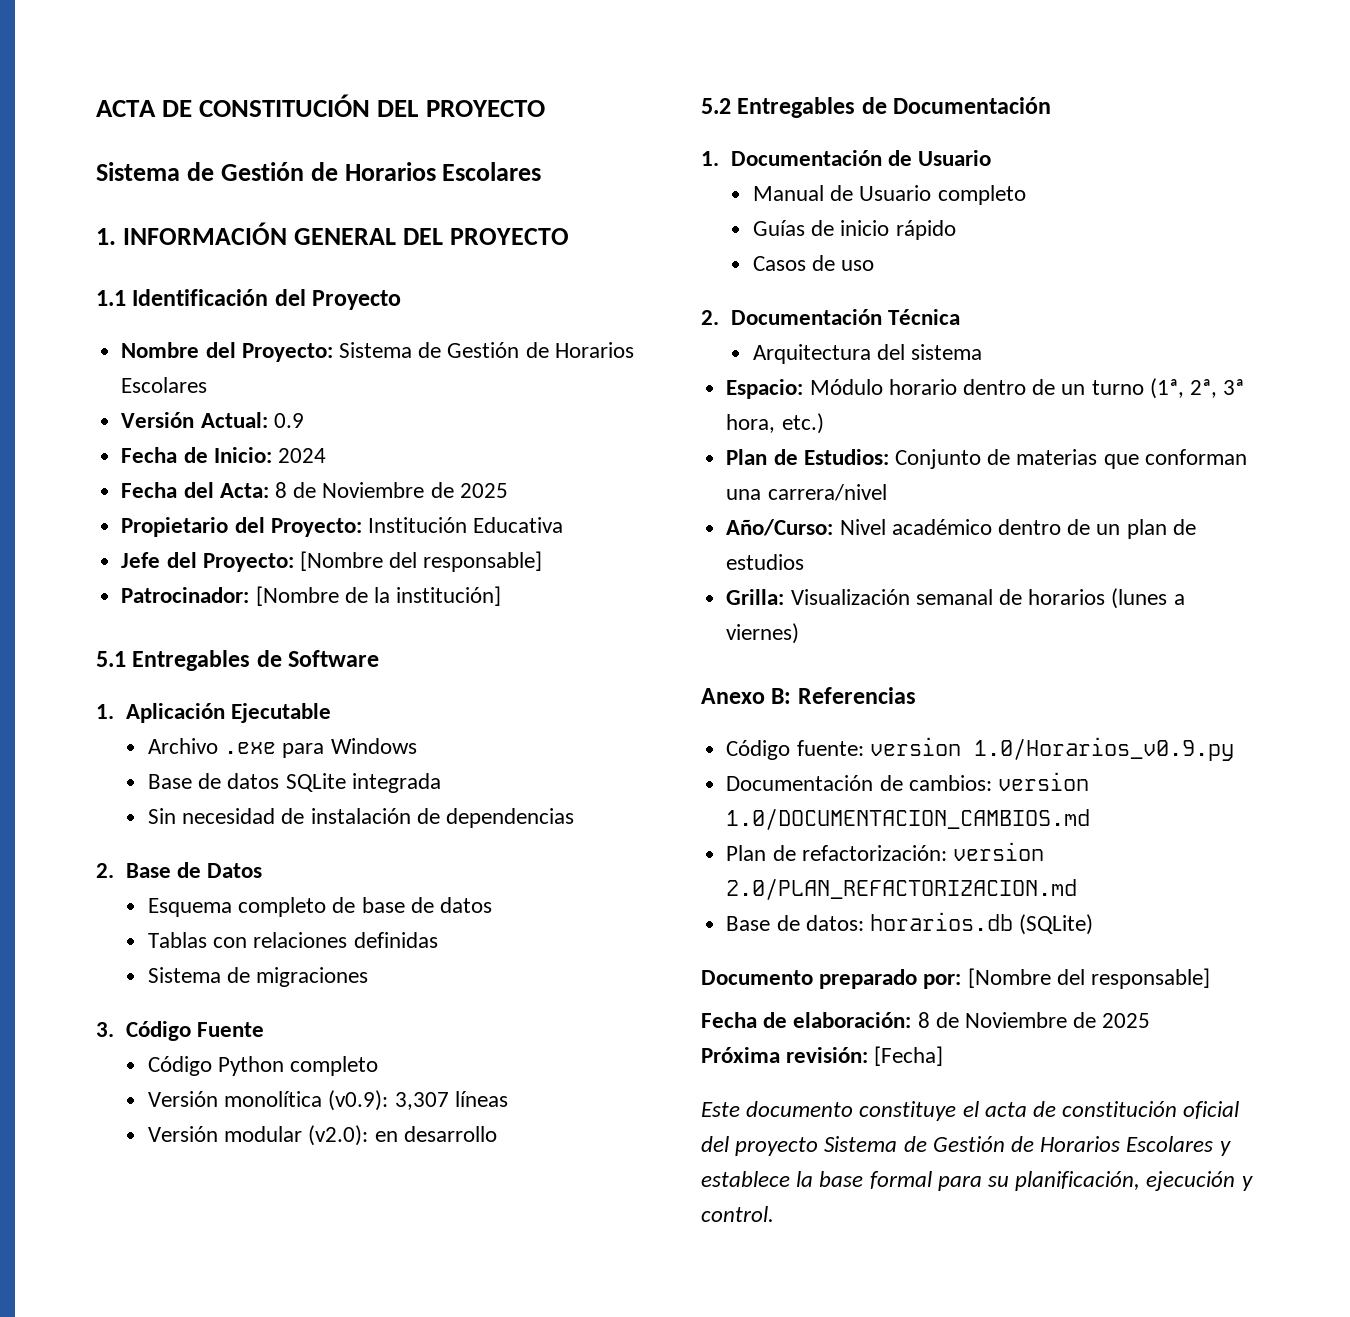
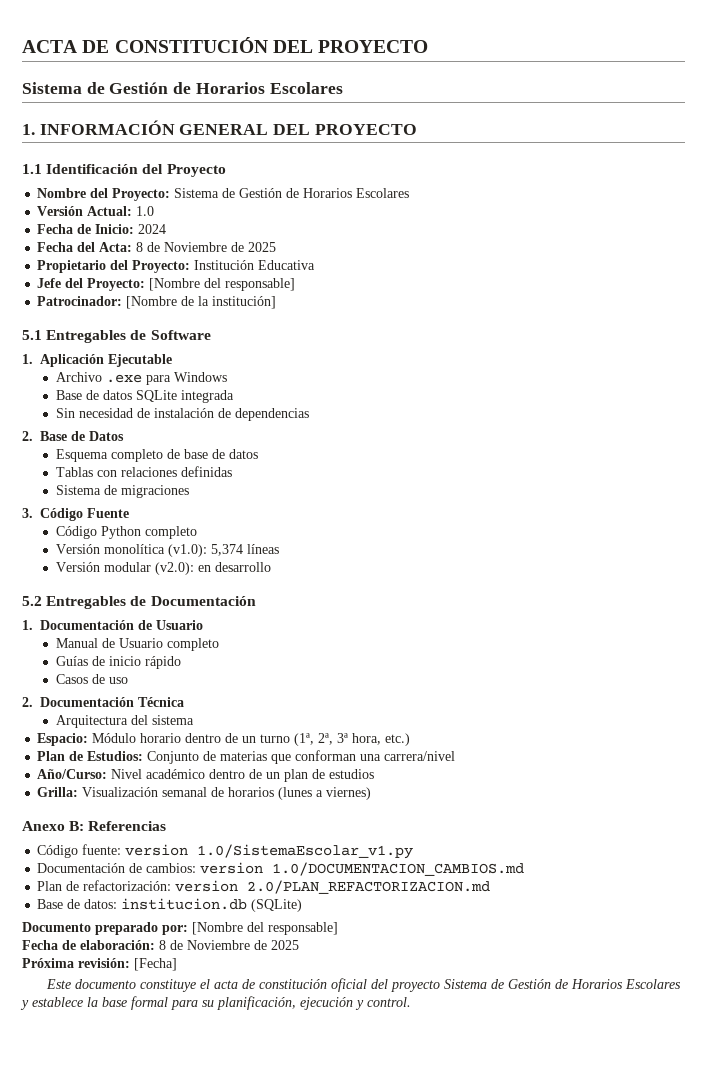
[273,413,304,428] 0.9 -> [136,206,155,216] 1.0
[328,1090,449,1111] (v0.9): 3,307 -> [167,544,243,557] (v1.0): 5,374
[973,737,1234,761] 1.0/Horarios_v0.9.py -> [197,844,414,859] 1.0/SistemaEscolar_v1.py
[869,912,1013,931] horarios.db -> [121,898,248,910] institucion.db

